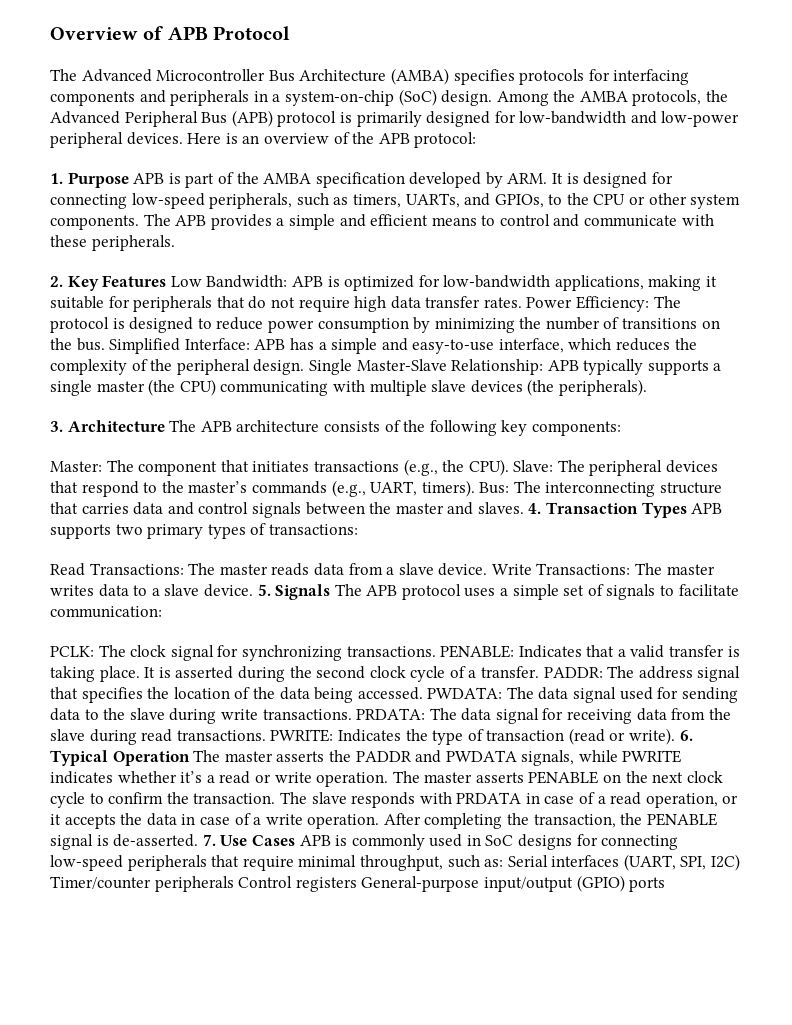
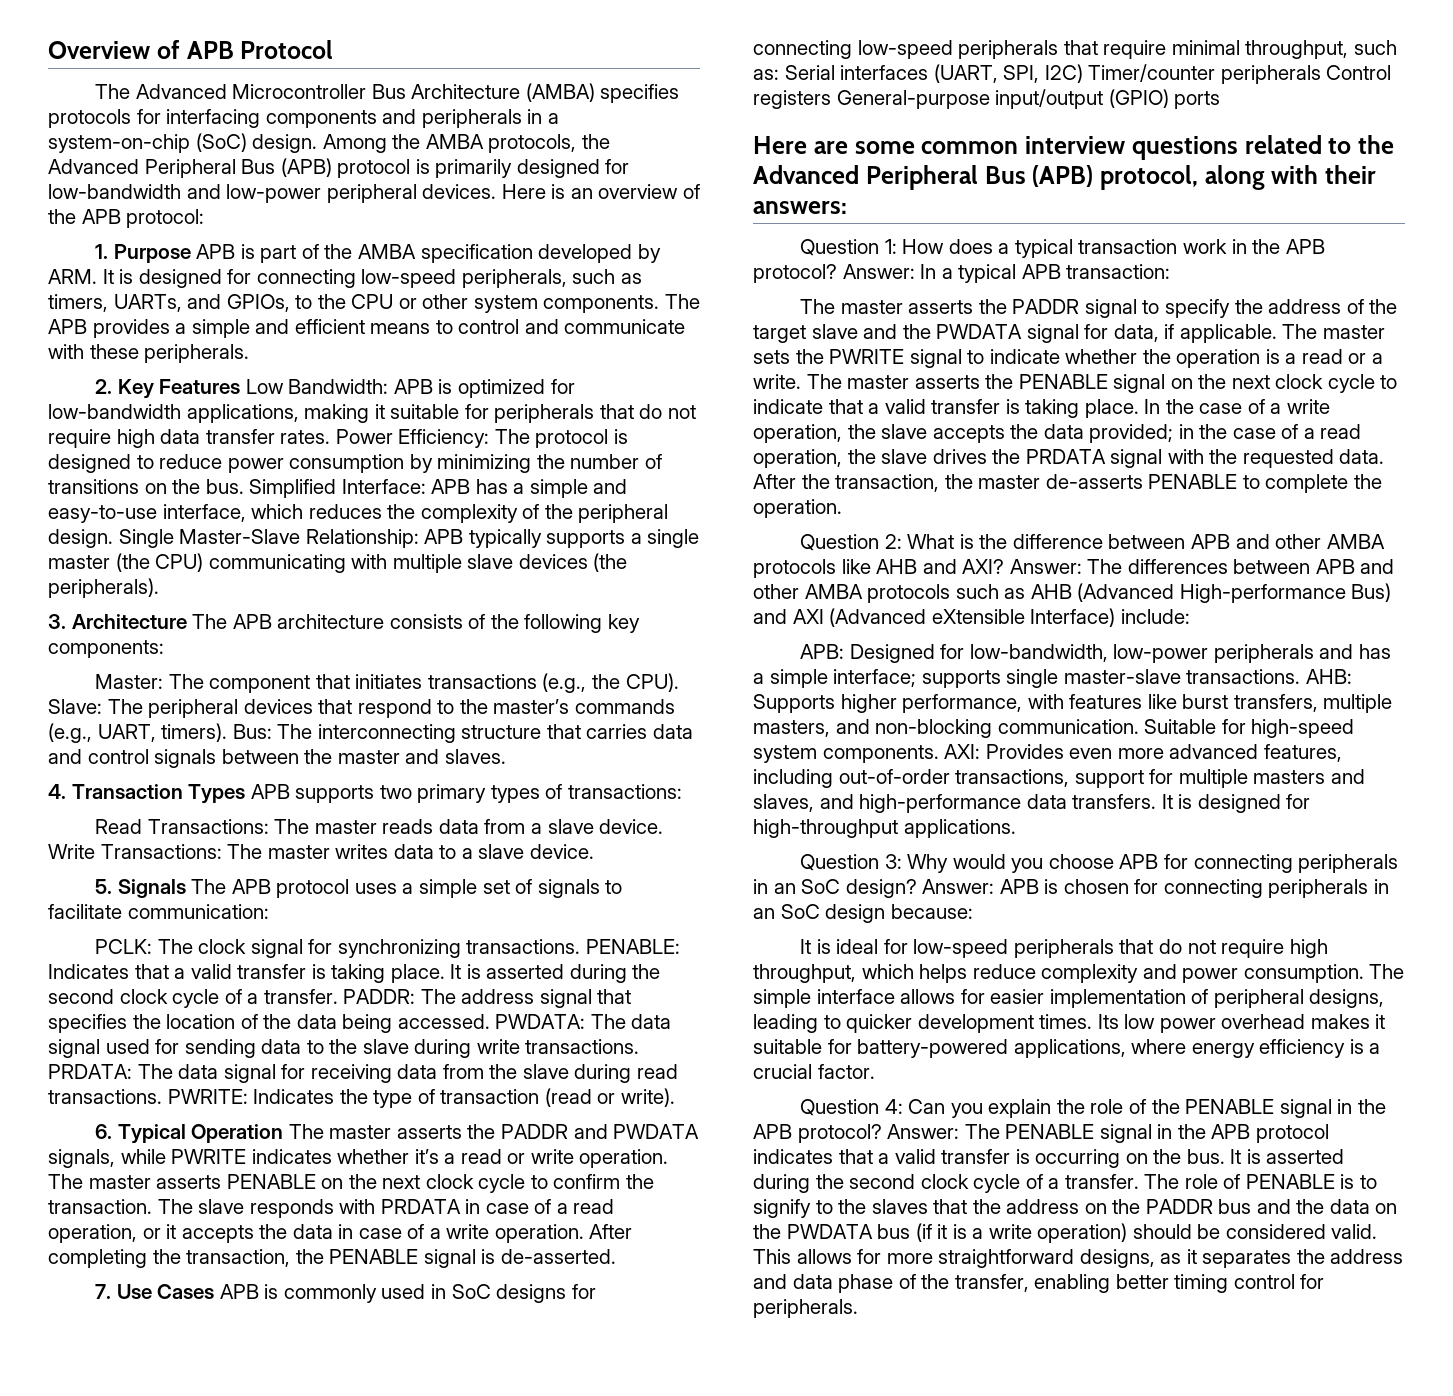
(524, 508) none -> (506, 756) //
(253, 590) none -> (594, 851) //
(676, 736) none -> (675, 1097) //
(199, 840) none -> (616, 1256) //
(666, 884) none -> [753,135,1394,160] [753,165,1377,190] [753,201,847,214] [800,239,1325,258] [753,264,1171,283] [800,299,1398,318] [753,324,1385,343] [753,349,1383,368] [753,374,1398,393] [753,399,1330,418] [753,424,1362,443] [753,449,1385,468] [753,474,1382,493] [753,499,842,518] [800,534,1385,551] [753,559,1395,578] [753,583,1392,603] [753,608,1190,627] [800,644,1392,663] [753,669,1352,688] [753,694,1393,713] [753,719,1355,738] [753,744,1342,763] [753,769,1365,788] [753,794,1311,813] [753,819,1016,838] [800,854,1399,873] [753,879,1389,898] [753,904,973,923] [800,939,1328,958] [753,964,1405,983] [753,989,1385,1008] [753,1014,1386,1033] [753,1039,1381,1058] [753,1064,875,1079] [800,1099,1386,1118] [753,1124,1329,1143] [753,1149,1345,1168] [753,1174,1377,1193] [753,1199,1398,1218] [753,1223,1378,1243] [753,1249,1404,1268] [753,1274,1325,1293] [753,1299,858,1318] // Here are some common interview questions related to the Advanced Peripheral Bus (APB) protocol, along with their answers: // Question 1: How does a typical transaction work in the APB protocol? Answer: In a typical APB transaction: // The master asserts the PADDR signal to specify the address of the target slave and the PWDATA signal for data, if applicable. The master sets the PWRITE signal to indicate whether the operation is a read or a write. The master asserts the PENABLE signal on the next clock cycle to indicate that a valid transfer is taking place. In the case of a write operation, the slave accepts the data provided; in the case of a read operation, the slave drives the PRDATA signal with the requested data. After the transaction, the master de-asserts PENABLE to complete the operation. // Question 2: What is the difference between APB and other AMBA protocols like AHB and AXI? Answer: The differences between APB and other AMBA protocols such as AHB (Advanced High-performance Bus) and AXI (Advanced eXtensible Interface) include: // APB: Designed for low-bandwidth, low-power peripherals and has a simple interface; supports single master-slave transactions. AHB: Supports higher performance, with features like burst transfers, multiple masters, and non-blocking communication. Suitable for high-speed system components. AXI: Provides even more advanced features, including out-of-order transactions, support for multiple masters and slaves, and high-performance data transfers. It is designed for high-throughput applications. // Question 3: Why would you choose APB for connecting peripherals in an SoC design? Answer: APB is chosen for connecting peripherals in an SoC design because: // It is ideal for low-speed peripherals that do not require high throughput, which helps reduce complexity and power consumption. The simple interface allows for easier implementation of peripheral designs, leading to quicker development times. Its low power overhead makes it suitable for battery-powered applications, where energy efficiency is a crucial factor. // Question 4: Can you explain the role of the PENABLE signal in the APB protocol? Answer: The PENABLE signal in the APB protocol indicates that a valid transfer is occurring on the bus. It is asserted during the second clock cycle of a transfer. The role of PENABLE is to signify to the slaves that the address on the PADDR bus and the data on the PWDATA bus (if it is a write operation) should be considered valid. This allows for more straightforward designs, as it separates the address and data phase of the transfer, enabling better timing control for peripherals.

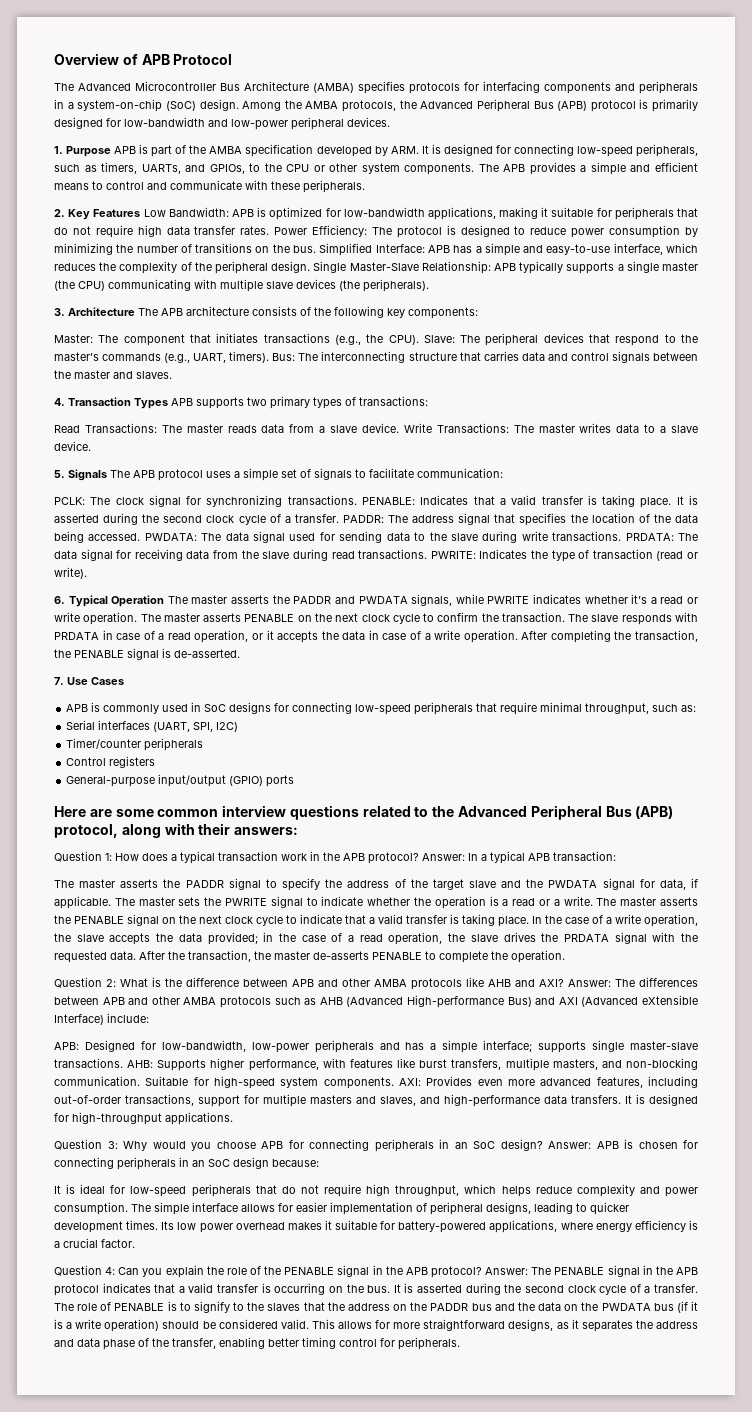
[501,184,700,199] [48,209,205,228] Here is an overview of the APB protocol: -> (390, 122) none
(215, 1291) none -> (124, 681) //
(779, 74) none -> (697, 708) //
(1083, 73) none -> (239, 727) //
(1321, 74) none -> (204, 744) //
(831, 99) none -> (156, 762) //

